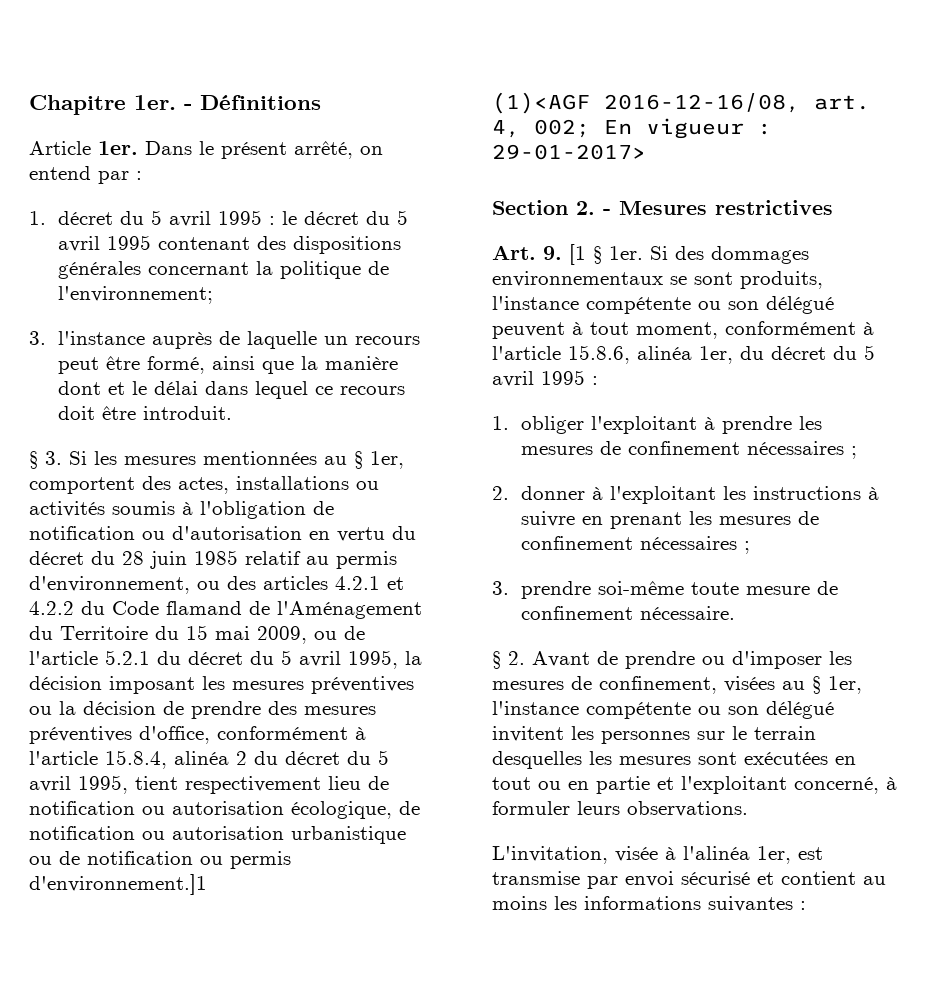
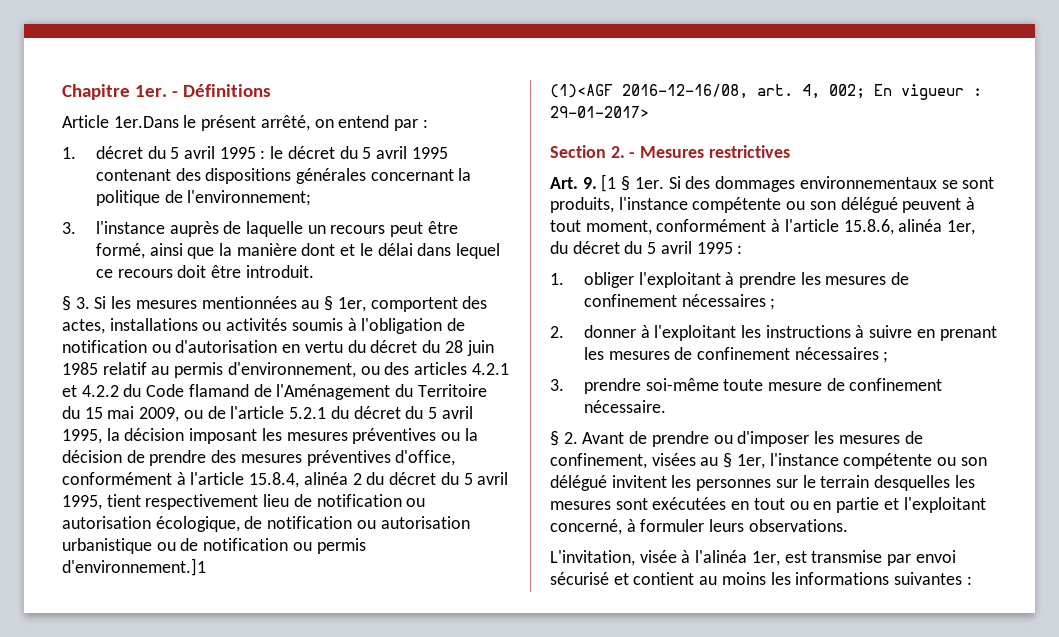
[98,141,192,155] 1er. Dans -> [113,116,179,128] 1er.Dans

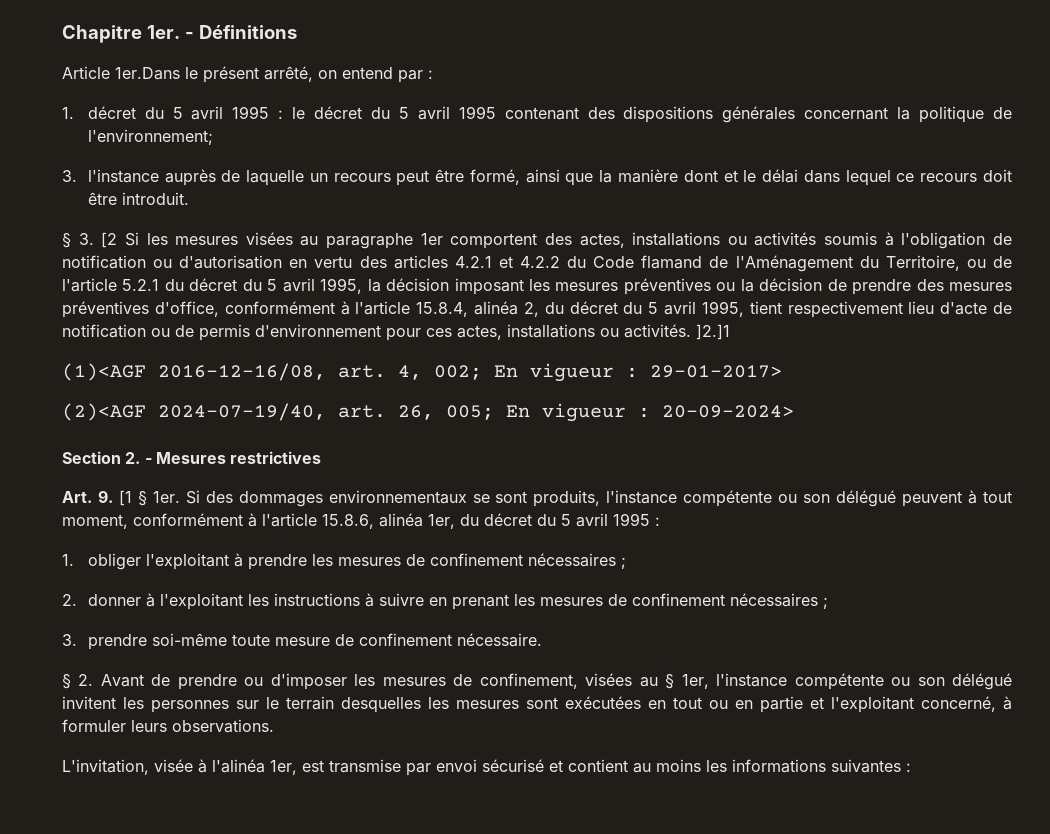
(90, 303) none -> [101,232,118,248] [2
[201,296,366,312] mentionnées au § 1er, -> [245,232,443,249] visées au paragraphe 1er
[347,340,494,356] [62,362,380,378] du décret du 28 juin 1985 relatif au permis d'environnement, ou -> (353, 262) none
[417,384,487,397] [62,406,180,422] Territoire du 15 mai 2009, -> [885,255,960,271] Territoire,
[352,473,362,485] 2 -> [523,302,539,317] 2,
[293,494,426,507] [62,516,470,532] [62,538,366,554] [62,558,206,576] de notification ou autorisation écologique, de notification ou autorisation urbanistique ou de notification ou permis d'environnement.]1 -> [940,302,1013,315] [62,324,730,341] d'acte de notification ou de permis d'environnement pour ces actes, installations ou activités. ]2.]1
(649, 112) none -> [62,403,794,422] // (2)<AGF 2024-07-19/40, art. 26, 005; En vigueur : 20-09-2024>

